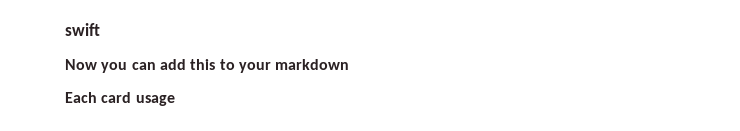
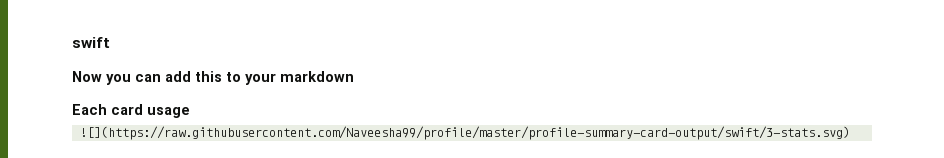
(175, 100) none -> [80,126,851,140] // ![](https://raw.githubusercontent.com/Naveesha99/profile/master/profile-summary-card-output/swift/3-stats.svg)

